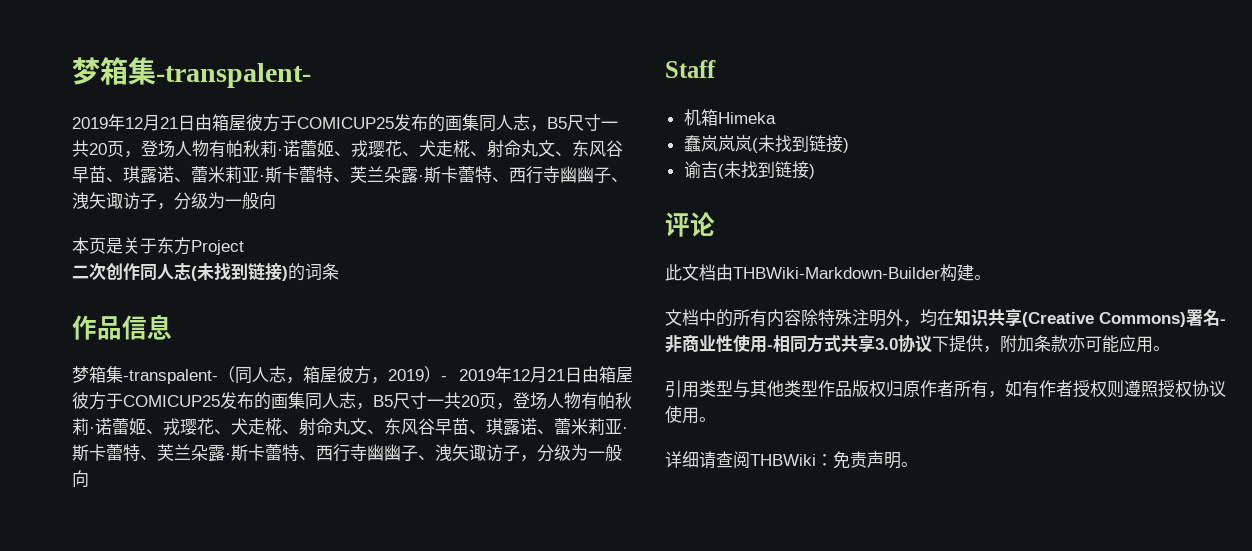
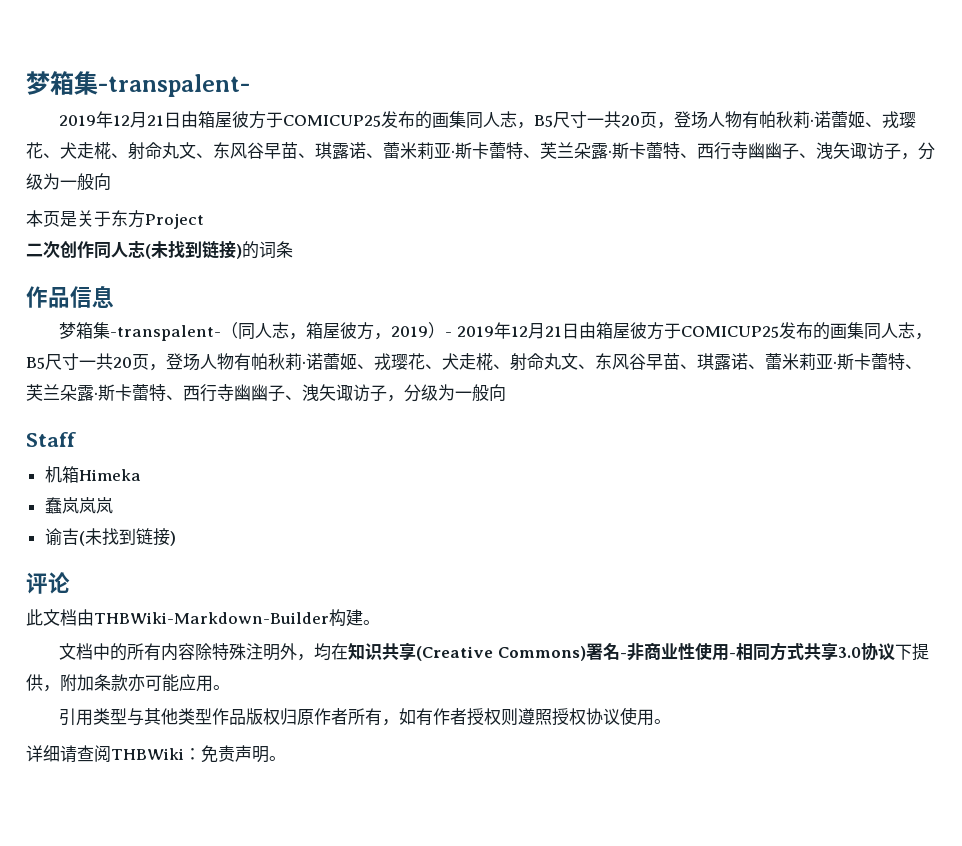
[751,135,849,153] (未找到链接) -> (113, 505) none

